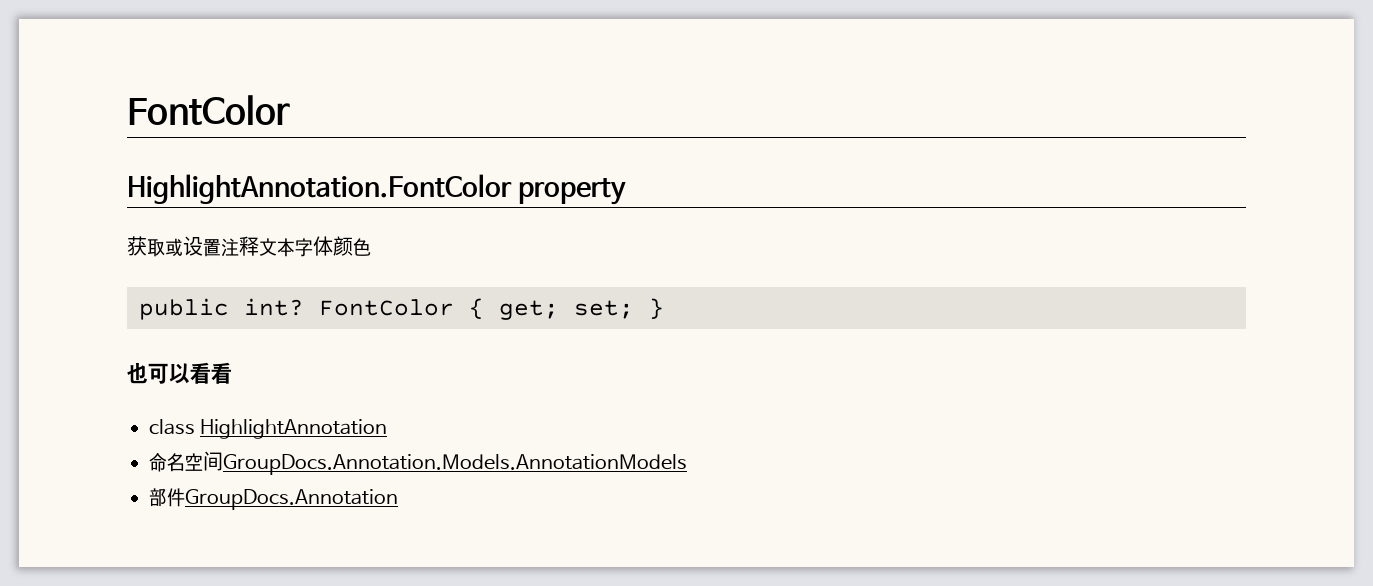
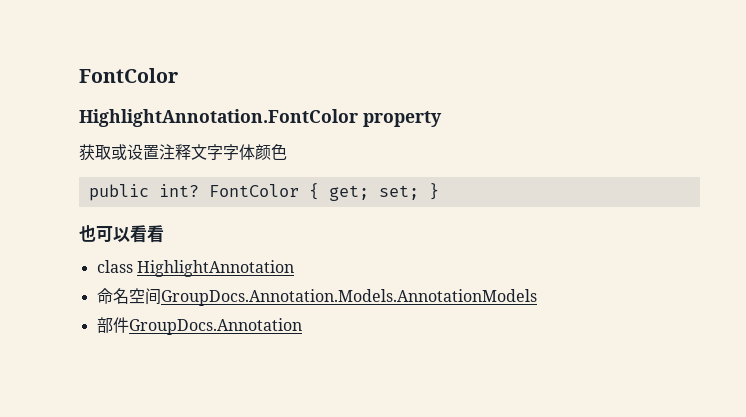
[277,238,295,257] 本 -> [207,144,223,160] 字

